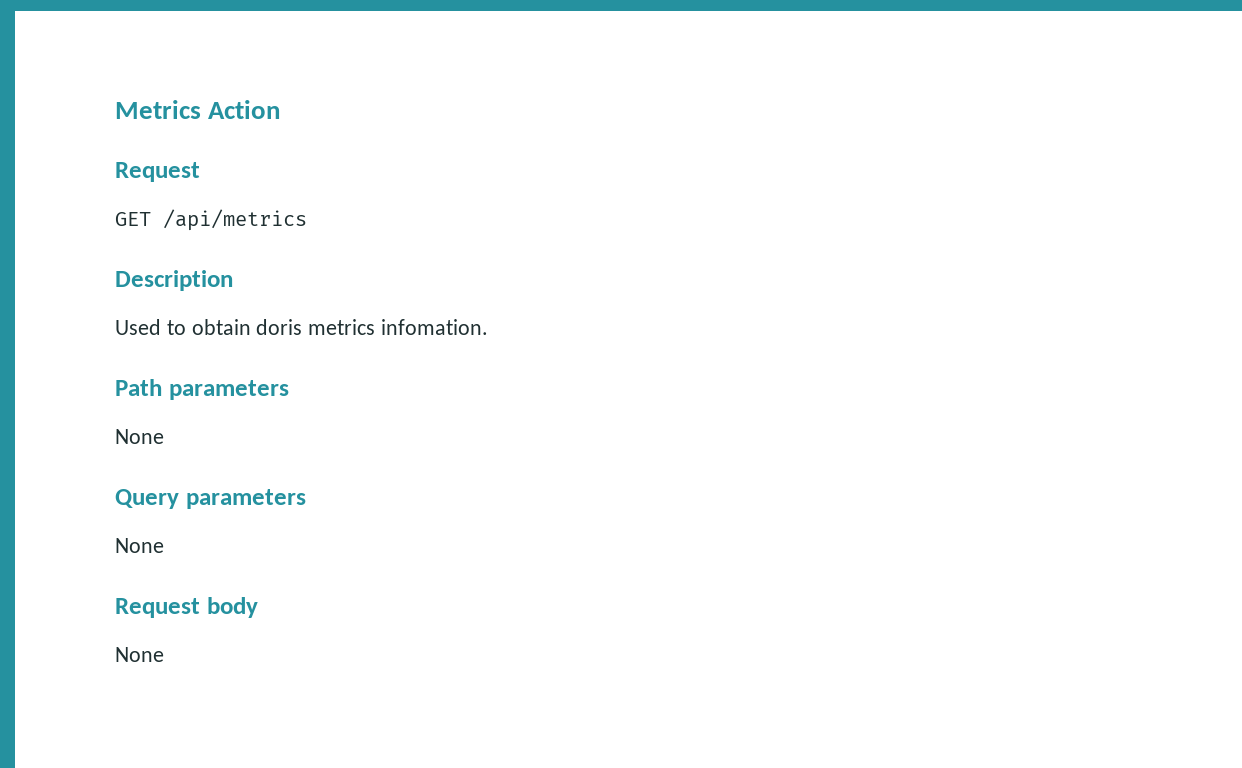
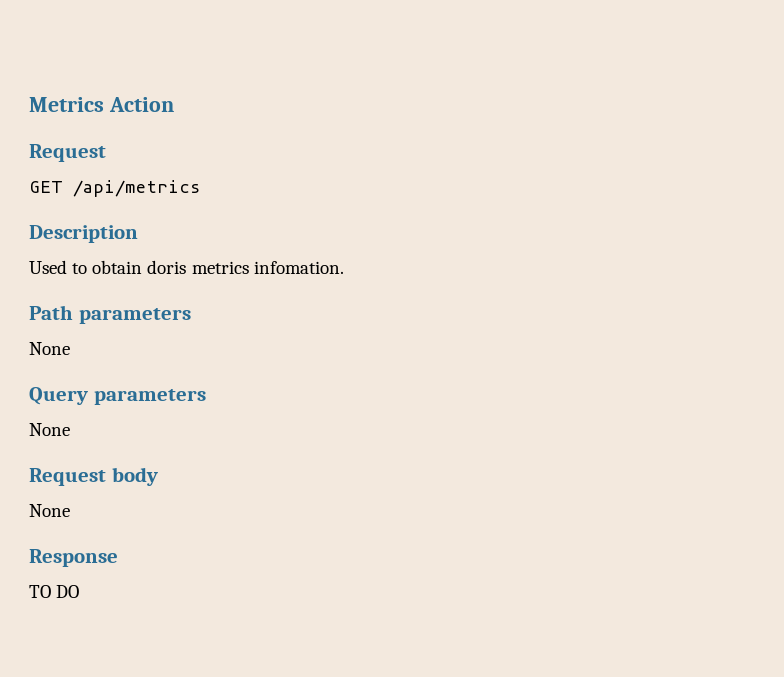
(164, 654) none -> [29,549,118,567] [29,585,80,598] // Response // TO DO

